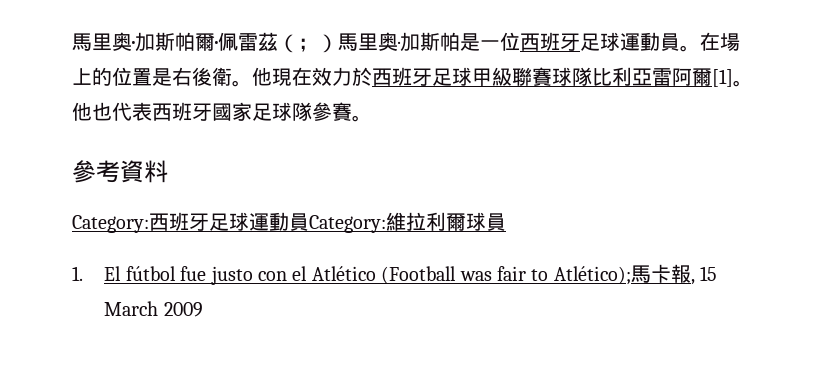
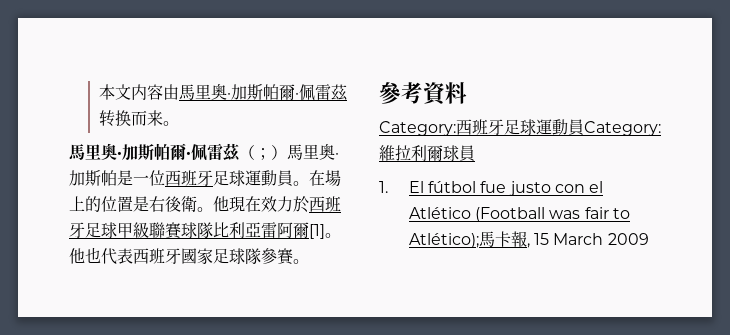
(72, 42) none -> [98,84,348,101] [98,110,179,127] 本文内容由馬里奥·加斯帕爾·佩雷茲转换而来。 //

